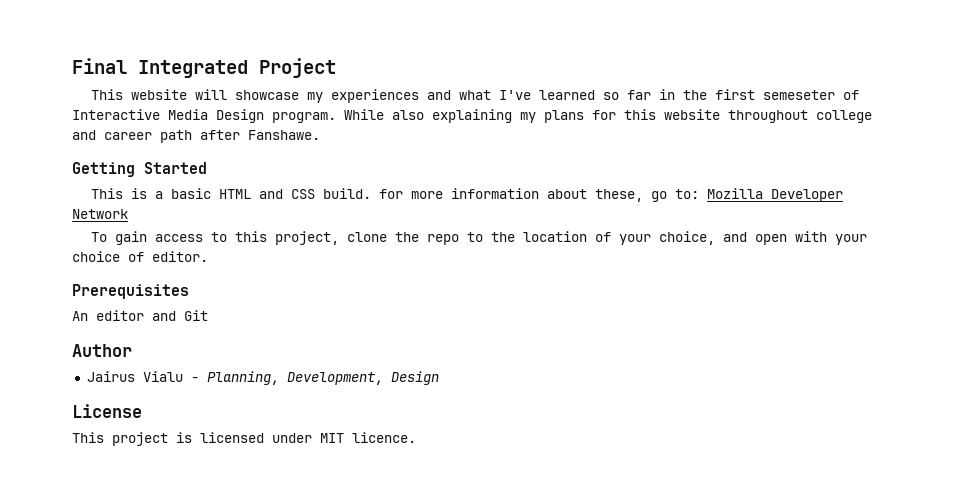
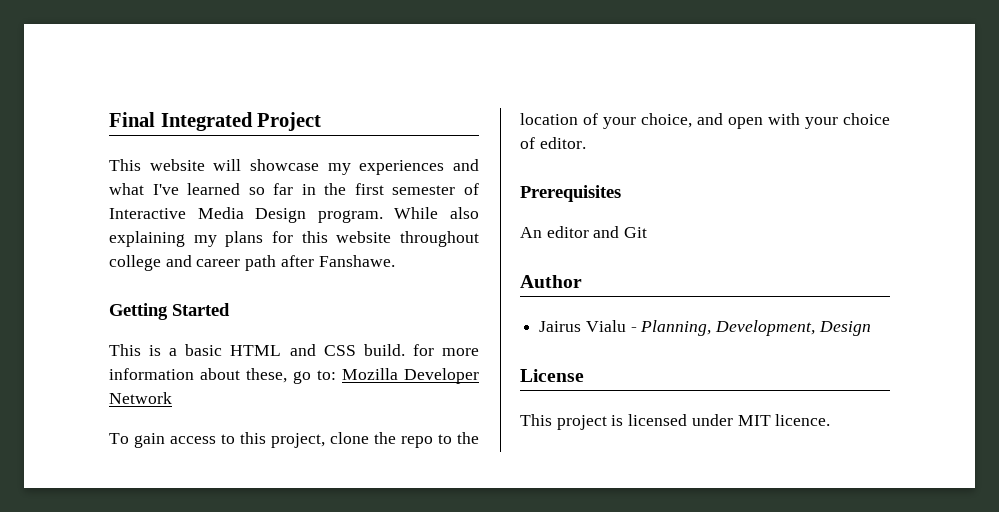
[763,90,836,100] semeseter -> [392,185,456,195] semester

